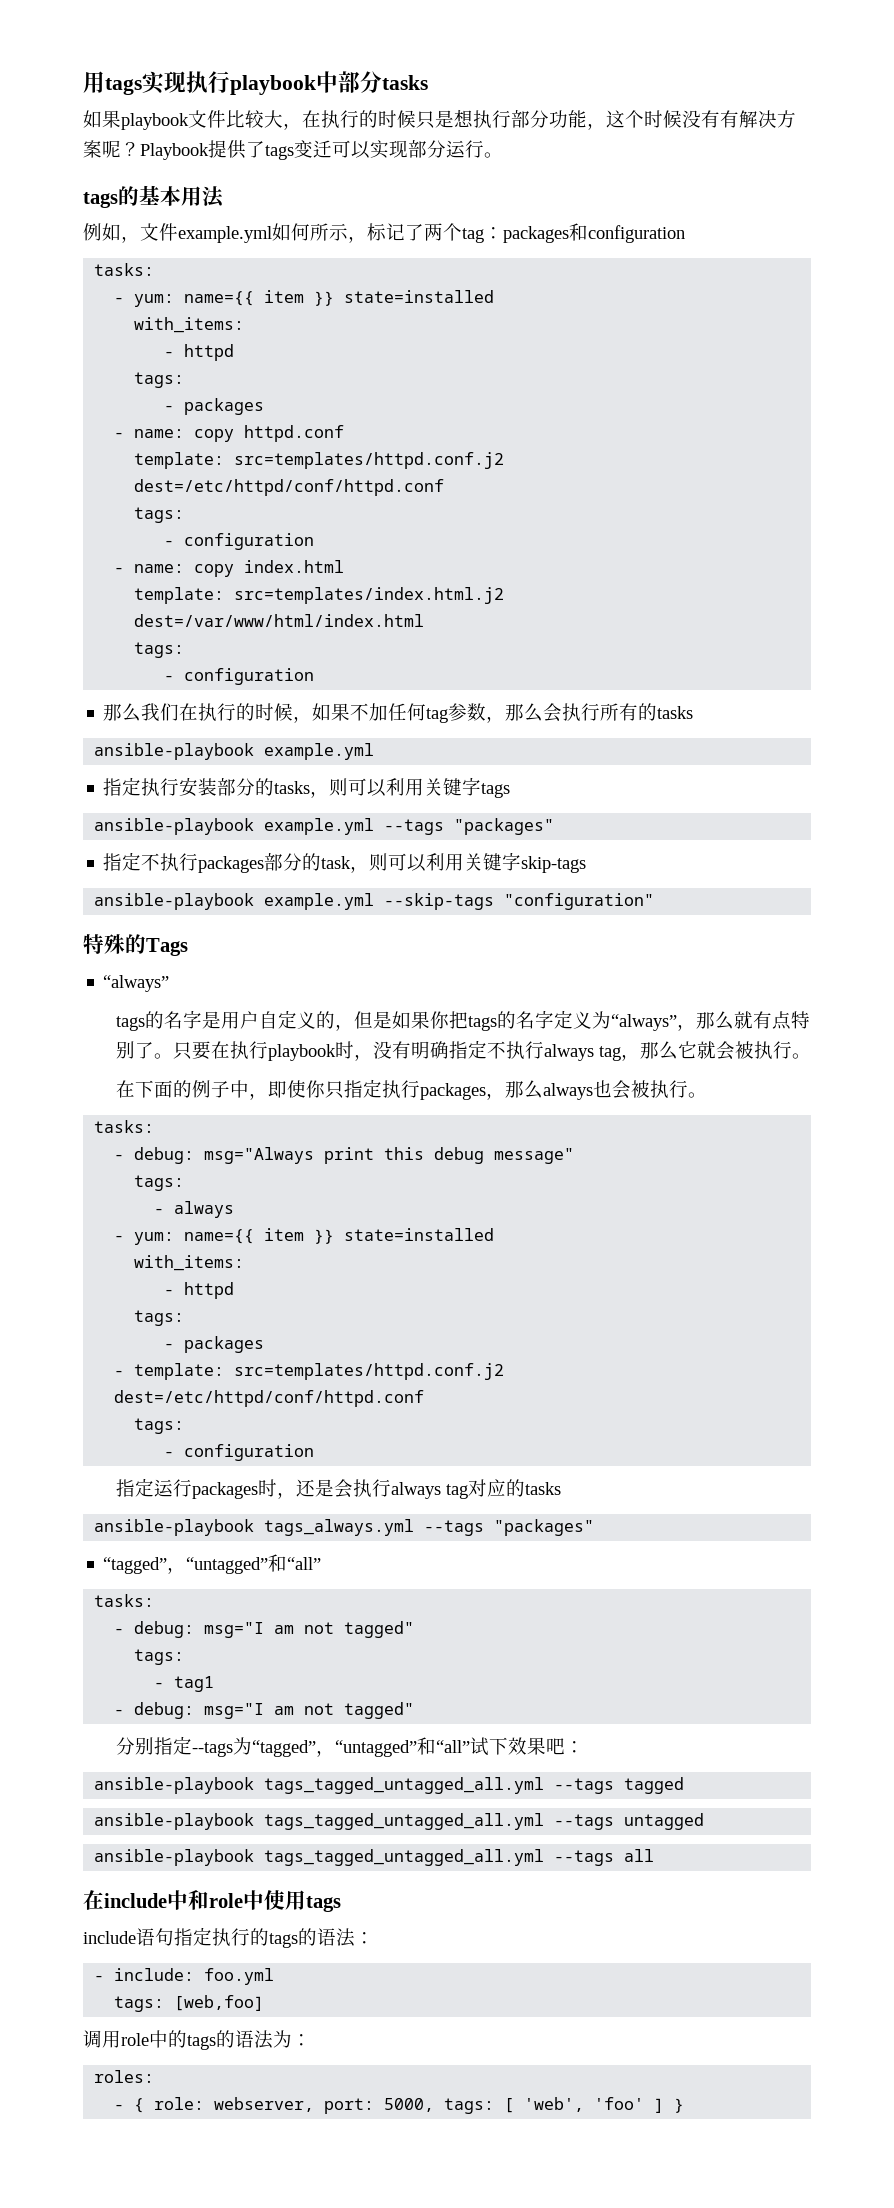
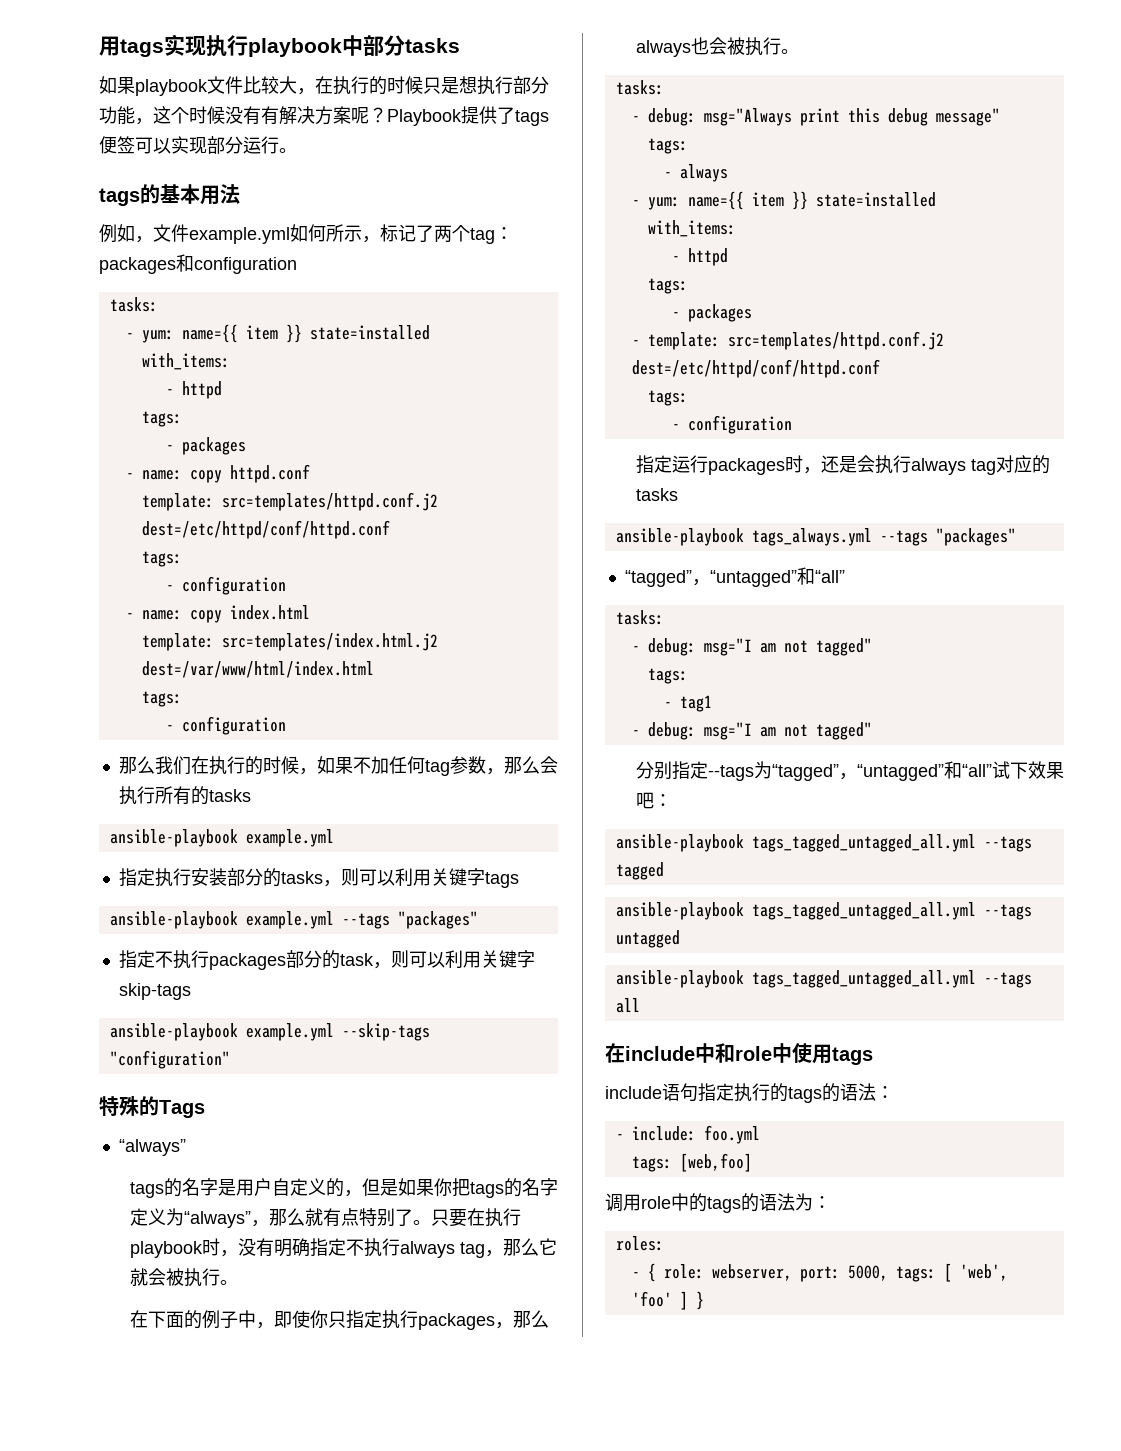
[294,140,332,158] 变迁 -> [99,136,135,154] 便签

